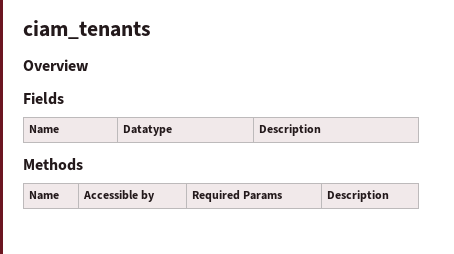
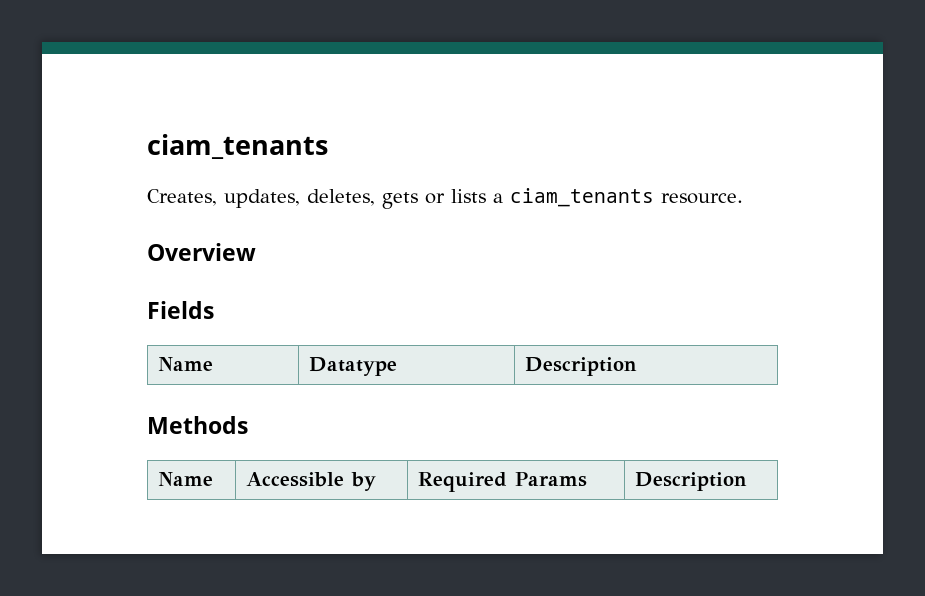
[23,20,151,39] ciam_tenants -> [147,134,328,159] [147,188,743,209] ciam_tenants // Creates, updates, deletes, gets or lists a ciam_tenants resource.

